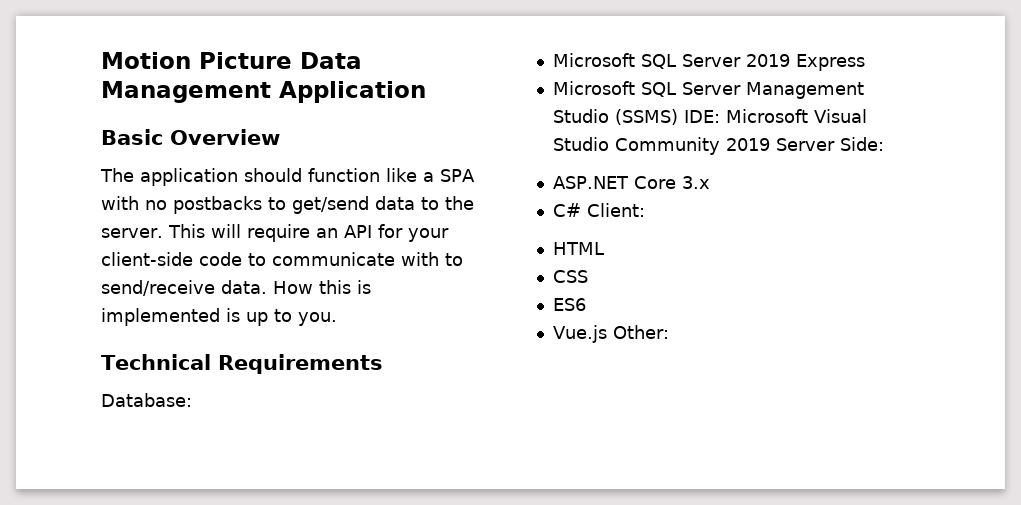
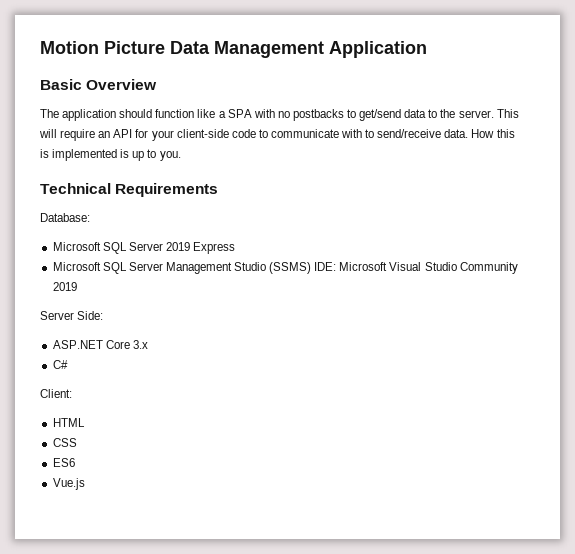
(770, 144) none -> (77, 286) //
(581, 210) none -> (68, 364) //
[612,325,669,339] Other: -> (85, 484) none

